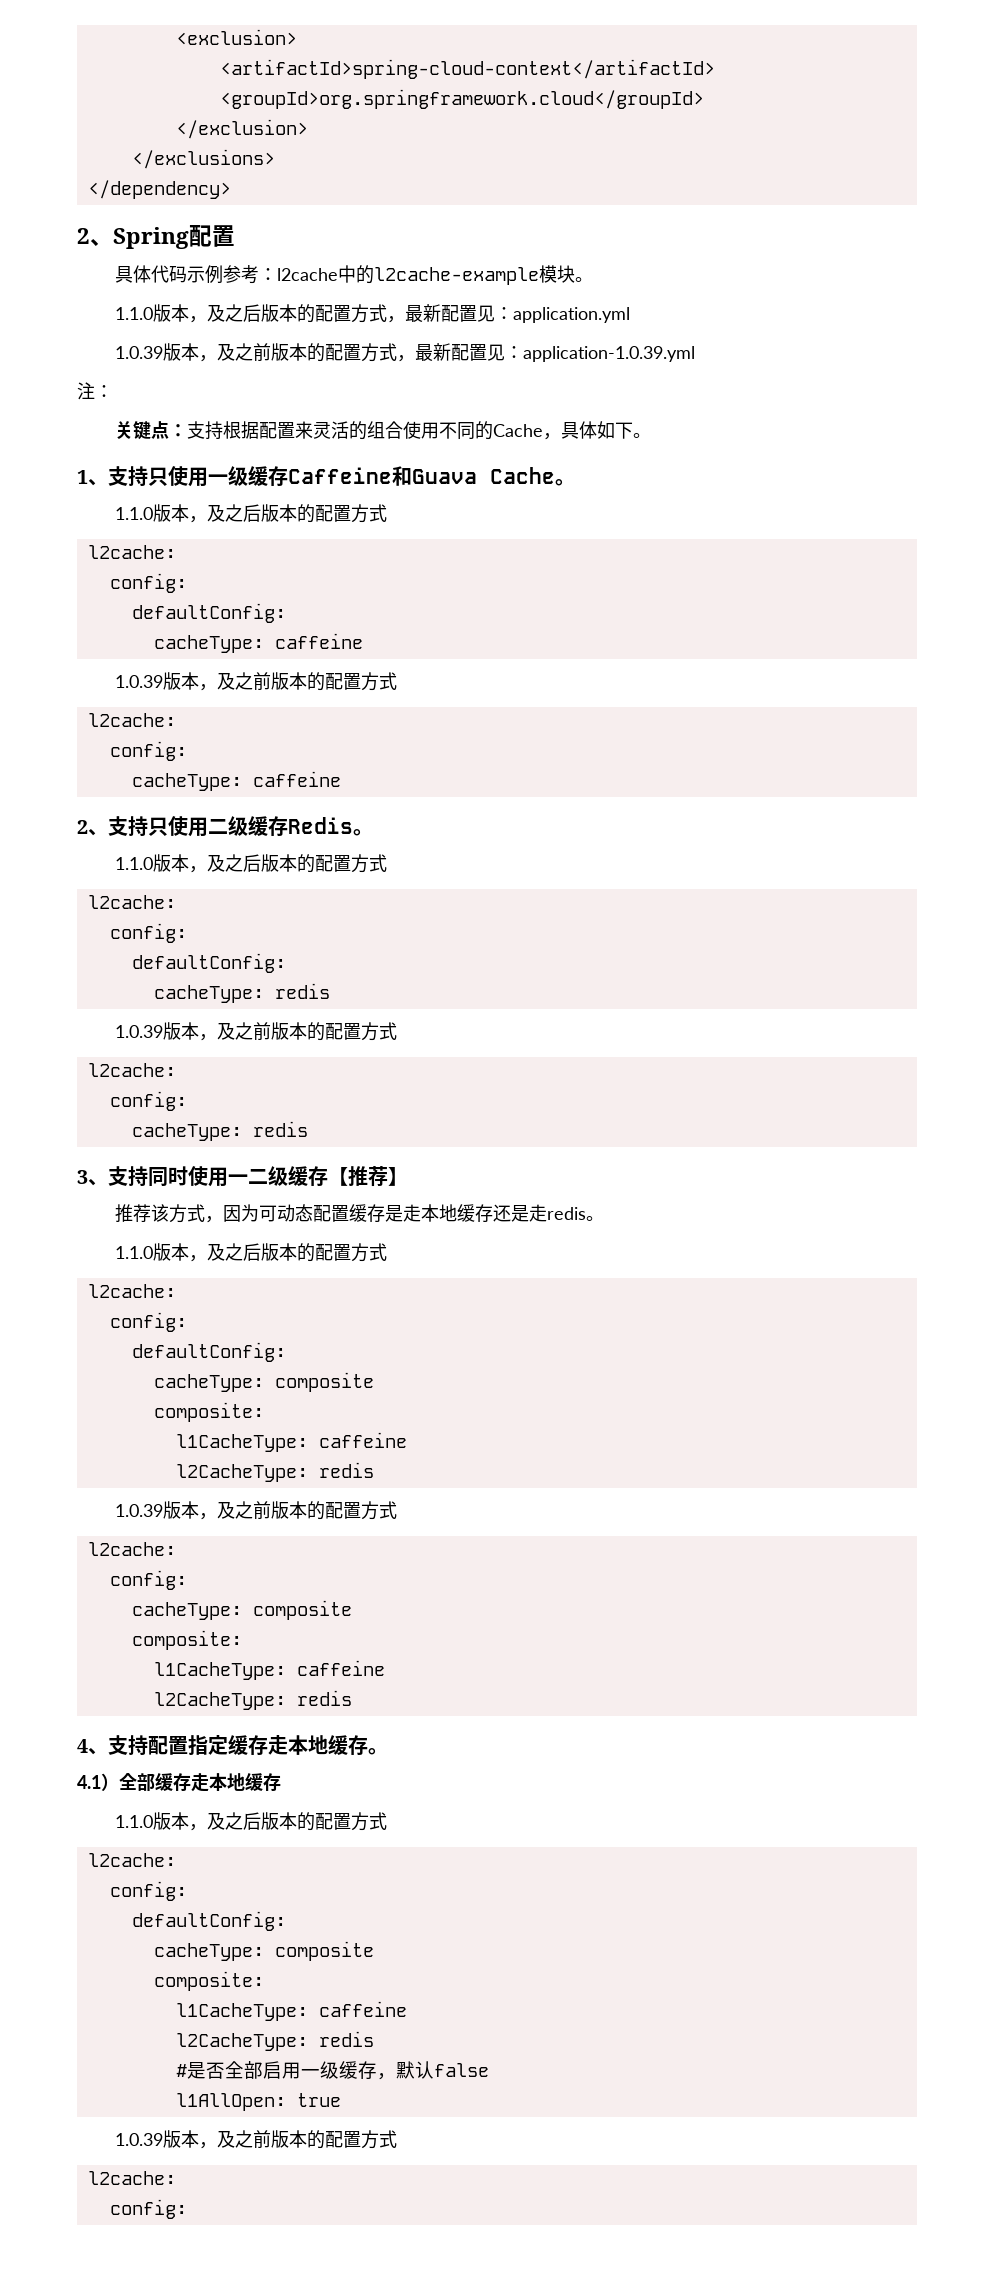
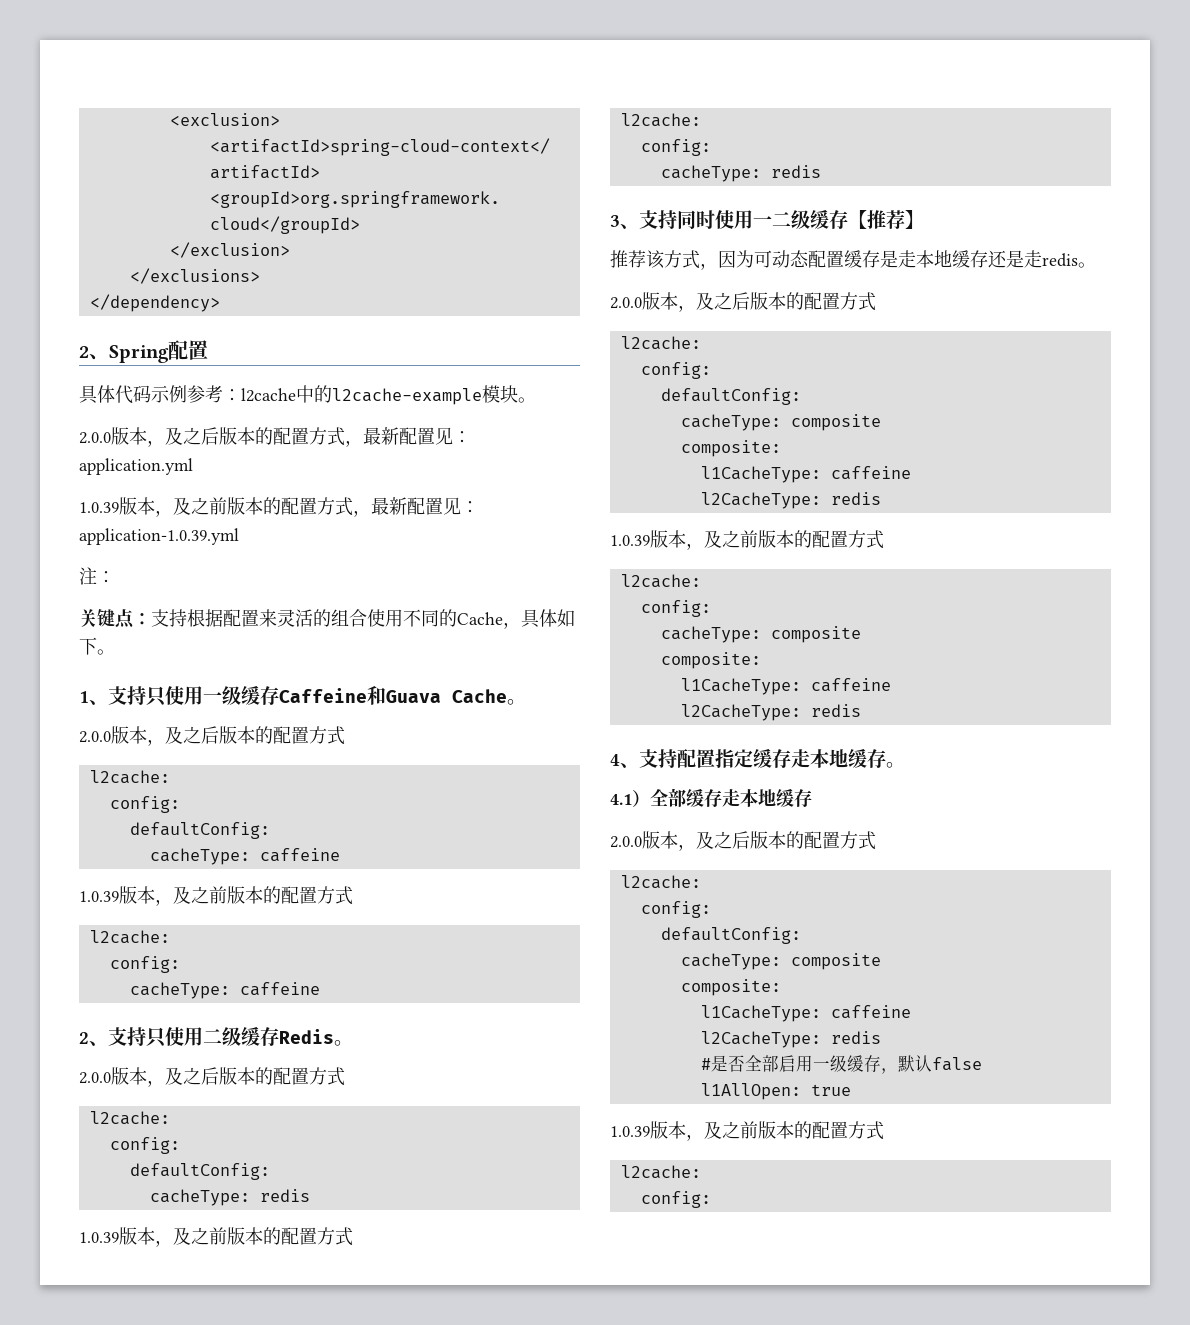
[115,307,154,320] 1.1.0 -> [79,432,111,444] 2.0.0
[115,507,154,520] 1.1.0 -> [79,731,111,743] 2.0.0
[115,857,154,870] 1.1.0 -> [79,1072,111,1084] 2.0.0
[115,1246,154,1259] 1.1.0 -> [610,297,642,309] 2.0.0
[115,1815,154,1828] 1.1.0 -> [610,836,642,848] 2.0.0

